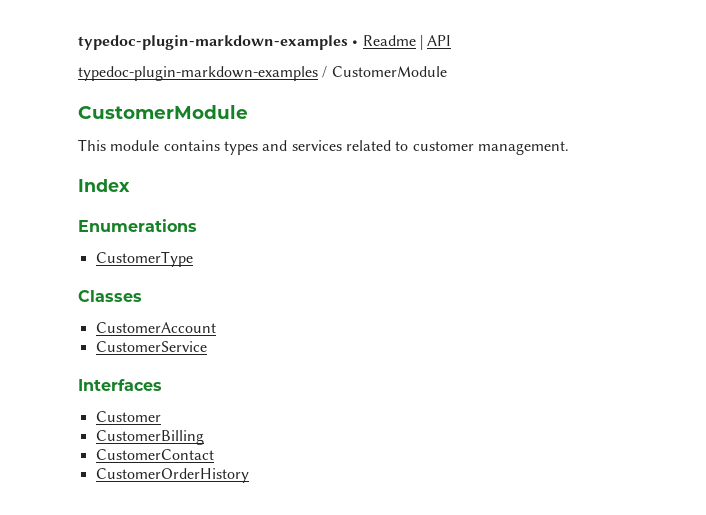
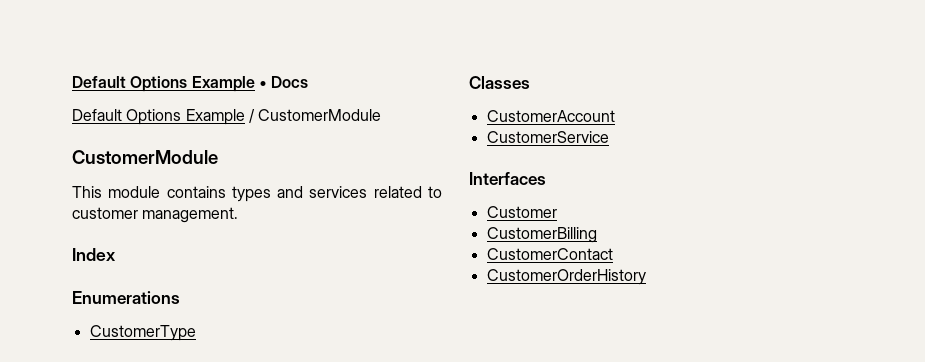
[78,35,452,50] [78,66,318,81] typedoc-plugin-markdown-examples • Readme | API // typedoc-plugin-markdown-examples -> [72,76,309,92] [72,109,245,125] Default Options Example • Docs // Default Options Example

